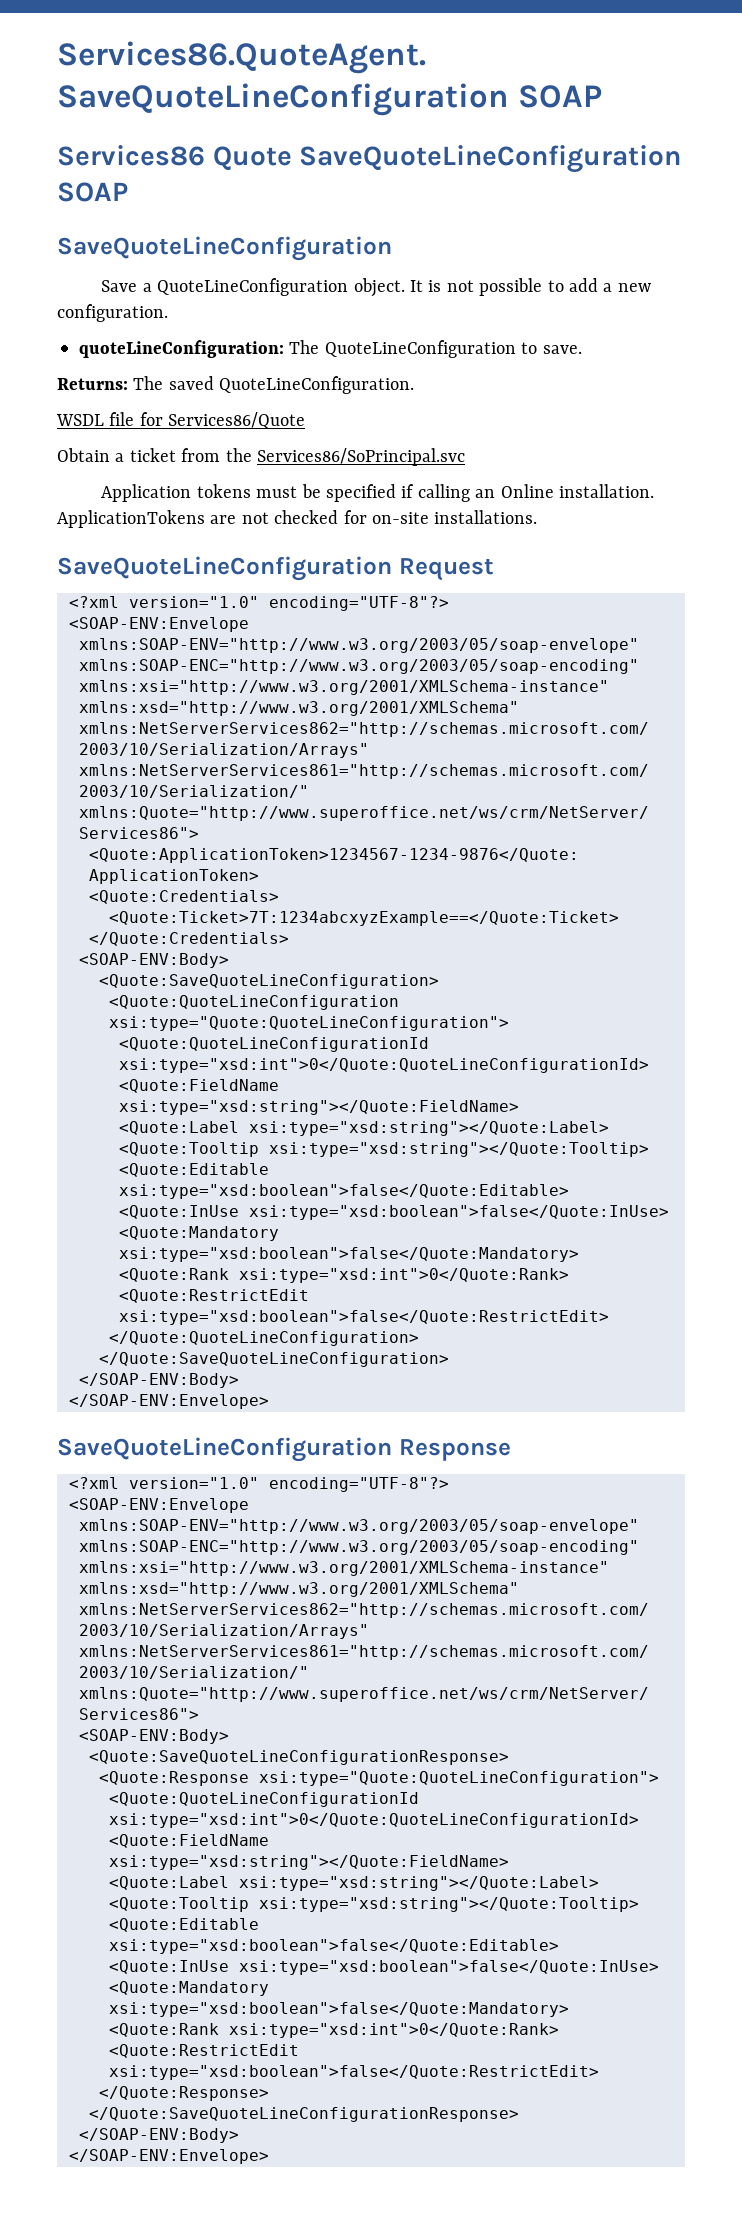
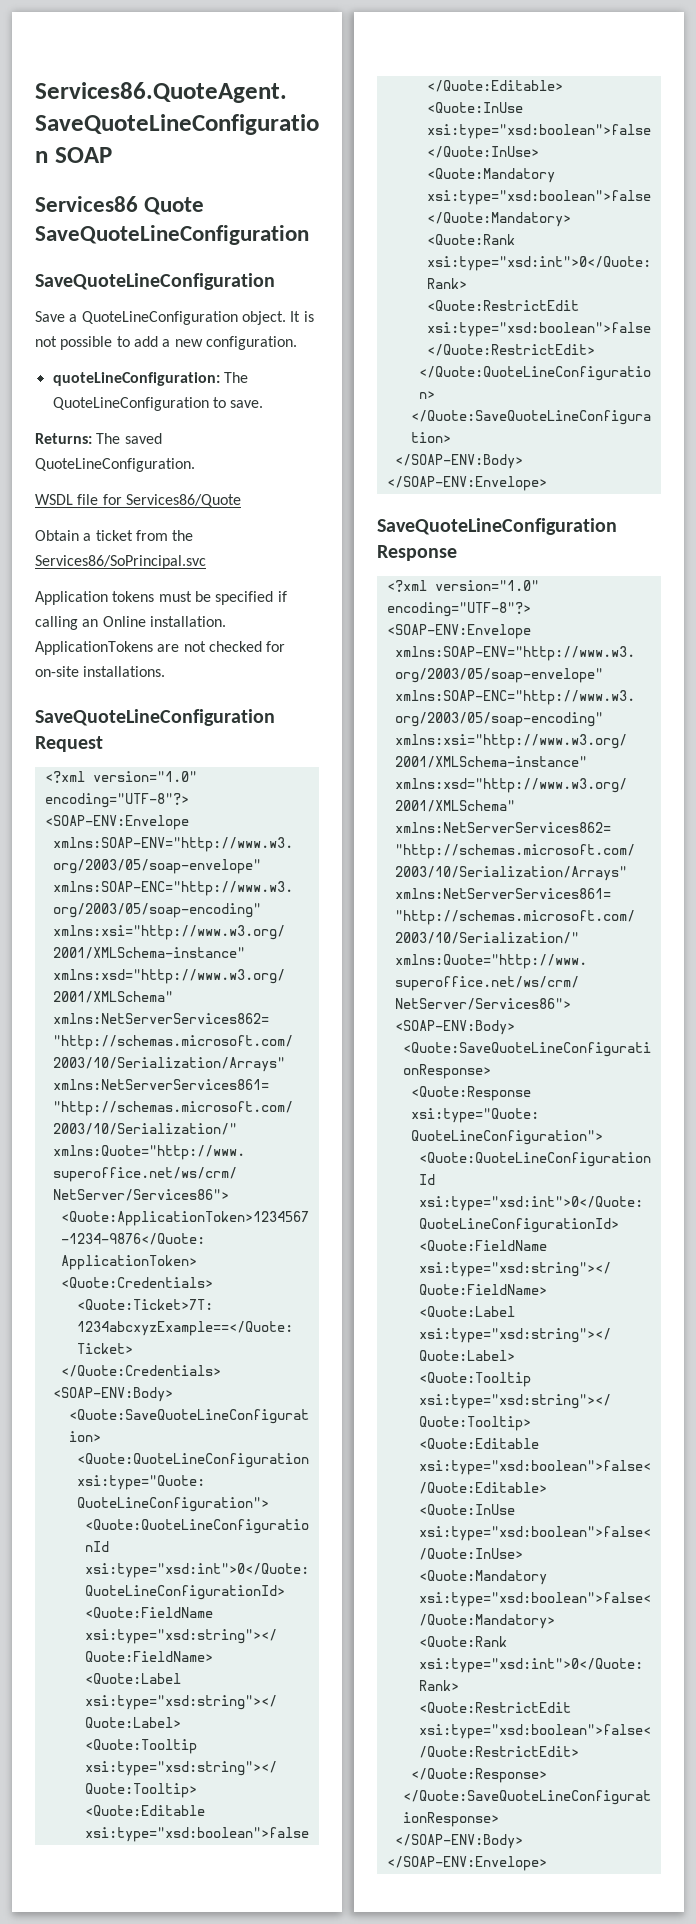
[57,182,128,202] SOAP -> (309, 235) none

